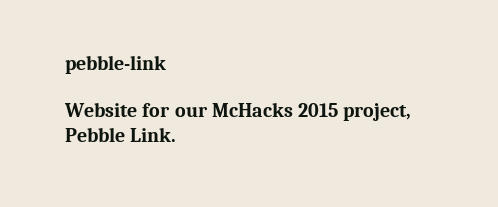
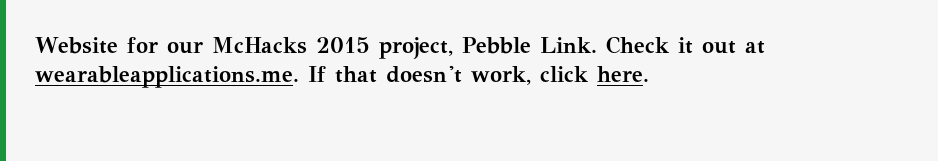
[65,55,166,74] pebble-link // -> (35, 45) none
(177, 134) none -> [605,36,765,54] [35,65,649,88] Check it out at wearableapplications.me. If that doesn't work, click here.

